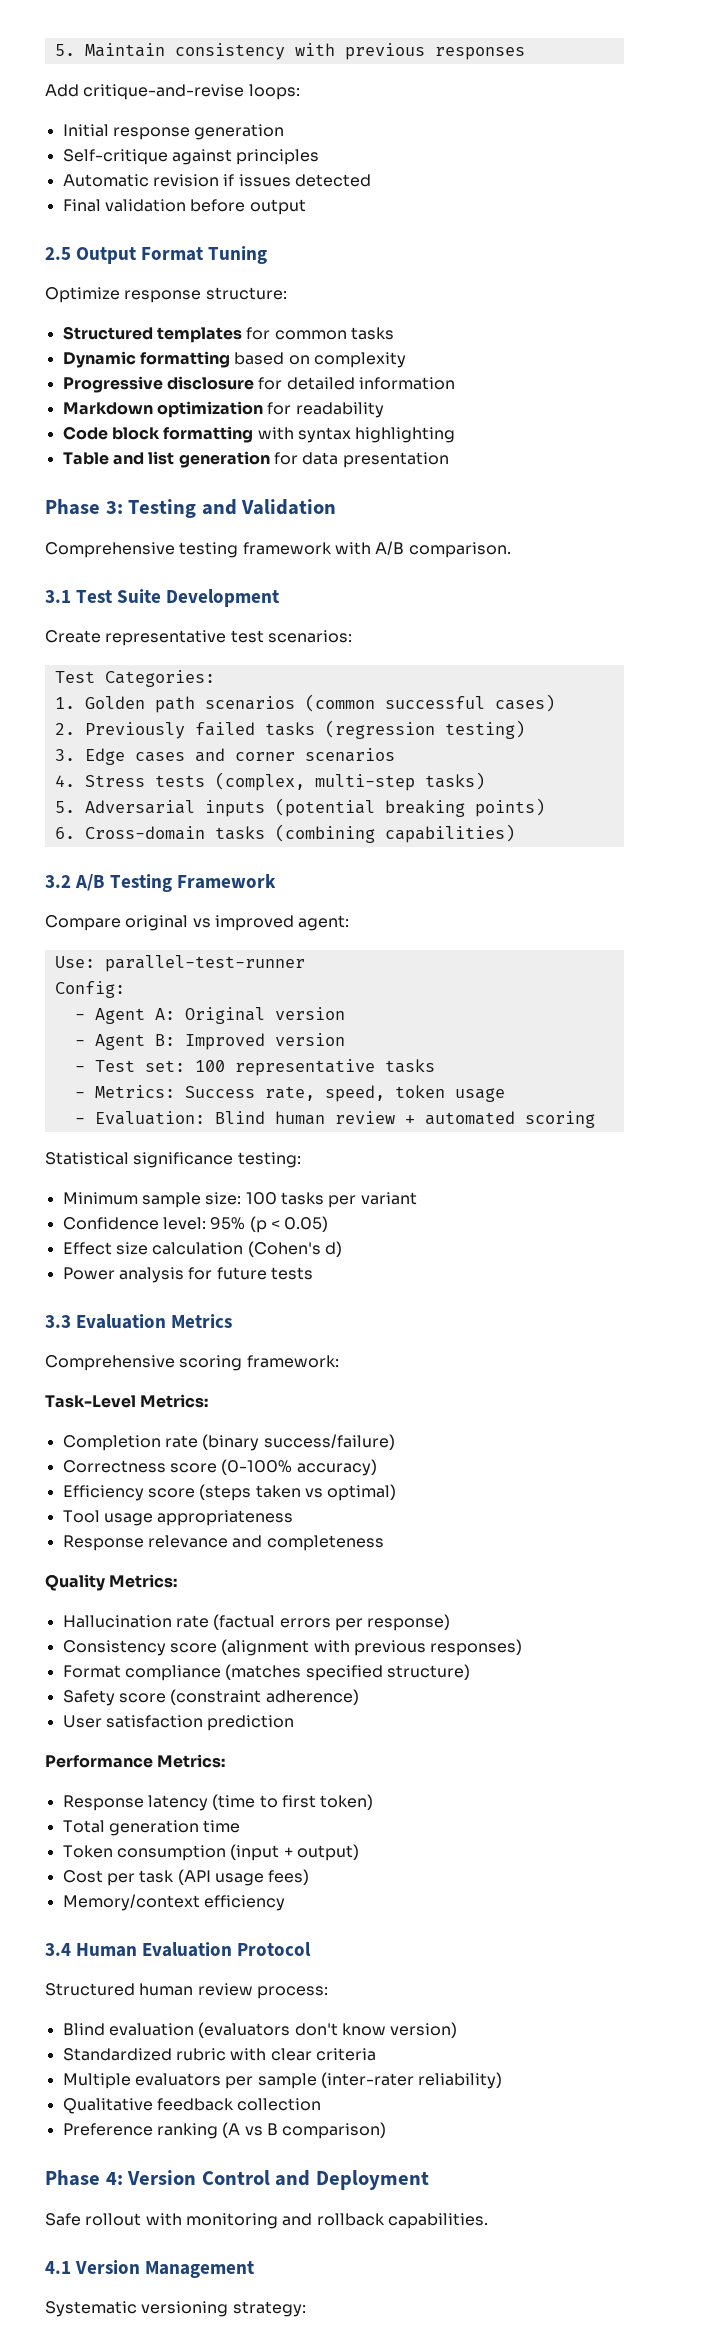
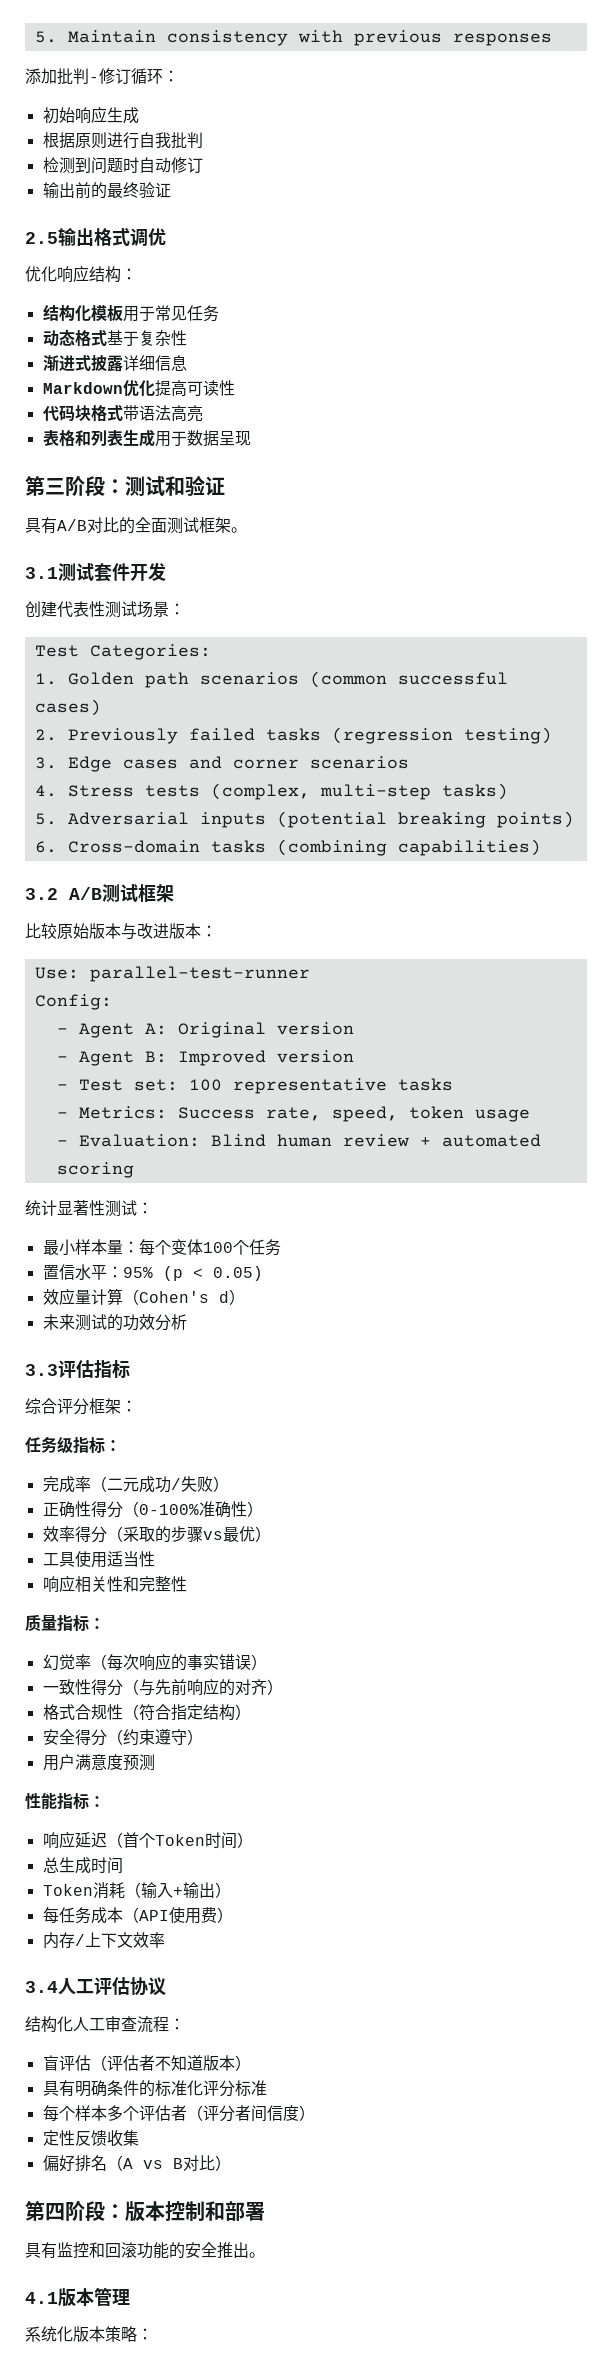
[45,84,300,100] [62,124,285,140] [62,149,320,165] [62,174,371,187] [62,199,306,215] [45,246,268,264] [45,287,287,303] [62,326,394,343] [62,351,406,368] [62,376,455,393] [62,401,384,418] [62,426,456,443] [62,451,449,468] [45,499,337,518] [45,541,511,558] [45,589,280,607] [45,630,352,646] Add critique-and-revise loops: // Initial response generation // Self-critique against principles // Automatic revision if issues detected // Final validation before output // 2.5 Output Format Tuning // Optimize response structure: // Structured templates for common tasks // Dynamic formatting based on complexity // Progressive disclosure for detailed information // Markdown optimization for readability // Code block formatting with syntax highlighting // Table and list generation for data presentation // Phase 3: Testing and Validation // Comprehensive testing framework with A/B comparison. // 3.1 Test Suite Development // Create representative test scenarios: -> [25,68,179,85] [42,106,139,124] [42,132,203,149] [42,157,203,174] [42,182,171,199] [25,227,166,246] [25,265,137,283] [42,304,219,322] [42,329,187,347] [42,355,187,372] [42,380,235,397] [42,404,203,422] [42,429,251,447] [25,475,225,496] [25,517,247,534] [25,562,166,582] [25,601,185,618] 添加批判-修订循环： // 初始响应生成 // 根据原则进行自我批判 // 检测到问题时自动修订 // 输出前的最终验证 // 2.5输出格式调优 // 优化响应结构： // 结构化模板用于常见任务 // 动态格式基于复杂性 // 渐进式披露详细信息 // Markdown优化提高可读性 // 代码块格式带语法高亮 // 表格和列表生成用于数据呈现 // 第三阶段：测试和验证 // 具有A/B对比的全面测试框架。 // 3.1测试套件开发 // 创建代表性测试场景：
[110,874,277,892] [45,915,350,931] Testing Framework // Compare original vs improved agent: -> [102,884,174,902] [25,923,217,940] 测试框架 // 比较原始版本与改进版本：
[45,1152,301,1168] [62,1192,417,1208] [62,1216,329,1233] [62,1241,342,1257] [62,1267,313,1283] [45,1314,233,1329] [45,1355,339,1371] [45,1394,209,1408] [62,1434,395,1451] [62,1459,377,1476] [62,1484,397,1501] [62,1510,294,1526] [62,1535,384,1551] [45,1574,178,1591] [62,1614,451,1631] [62,1639,523,1656] [62,1664,470,1681] [62,1689,359,1706] [62,1715,295,1731] [45,1754,226,1768] [62,1794,374,1811] [62,1820,241,1836] [62,1844,359,1861] [62,1869,310,1886] [62,1894,285,1911] [45,1942,312,1957] [45,1983,328,1999] [62,2022,458,2038] [62,2048,376,2061] [62,2072,503,2089] [62,2098,322,2114] [62,2122,387,2139] [45,2170,429,2190] [45,2213,488,2229] [45,2260,255,2278] [45,2301,306,2317] Statistical significance testing: // Minimum sample size: 100 tasks per variant // Confidence level: 95% (p < 0.05) // Effect size calculation (Cohen's d) // Power analysis for future tests // 3.3 Evaluation Metrics // Comprehensive scoring framework: // Task-Level Metrics: // Completion rate (binary success/failure) // Correctness score (0-100% accuracy) // Efficiency score (steps taken vs optimal) // Tool usage appropriateness // Response relevance and completeness // Quality Metrics: // Hallucination rate (factual errors per response) // Consistency score (alignment with previous responses) // Format compliance (matches specified structure) // Safety score (constraint adherence) // User satisfaction prediction // Performance Metrics: // Response latency (time to first token) // Total generation time // Token consumption (input + output) // Cost per task (API usage fees) // Memory/context efficiency // 3.4 Human Evaluation Protocol // Structured human review process: // Blind evaluation (evaluators don't know version) // Standardized rubric with clear criteria // Multiple evaluators per sample (inter-rater reliability) // Qualitative feedback collection // Preference ranking (A vs B comparison) // Phase 4: Version Control and Deployment // Safe rollout with monitoring and rollback capabilities. // 4.1 Version Management // Systematic versioning strategy: -> [25,1200,153,1217] [42,1239,281,1256] [42,1264,263,1281] [42,1288,245,1305] [42,1314,187,1331] [25,1359,130,1378] [25,1398,137,1415] [25,1436,121,1454] [42,1476,229,1493] [42,1501,263,1518] [42,1526,271,1543] [42,1551,155,1568] [42,1575,187,1593] [25,1614,105,1631] [42,1653,267,1671] [42,1678,283,1696] [42,1704,251,1721] [42,1729,203,1746] [42,1754,155,1771] [25,1792,105,1809] [42,1831,253,1849] [42,1857,123,1874] [42,1882,231,1899] [42,1907,233,1924] [42,1932,165,1949] [25,1977,166,1996] [25,2016,185,2033] [42,2055,251,2071] [42,2080,267,2097] [42,2105,315,2122] [42,2130,139,2147] [42,2155,231,2172] [25,2200,265,2222] [25,2242,265,2259] [25,2287,130,2307] [25,2326,153,2342] 统计显著性测试： // 最小样本量：每个变体100个任务 // 置信水平：95% (p < 0.05) // 效应量计算（Cohen's d） // 未来测试的功效分析 // 3.3评估指标 // 综合评分框架： // 任务级指标： // 完成率（二元成功/失败） // 正确性得分（0-100%准确性） // 效率得分（采取的步骤vs最优） // 工具使用适当性 // 响应相关性和完整性 // 质量指标： // 幻觉率（每次响应的事实错误） // 一致性得分（与先前响应的对齐） // 格式合规性（符合指定结构） // 安全得分（约束遵守） // 用户满意度预测 // 性能指标： // 响应延迟（首个Token时间） // 总生成时间 // Token消耗（输入+输出） // 每任务成本（API使用费） // 内存/上下文效率 // 3.4人工评估协议 // 结构化人工审查流程： // 盲评估（评估者不知道版本） // 具有明确条件的标准化评分标准 // 每个样本多个评估者（评分者间信度） // 定性反馈收集 // 偏好排名（A vs B对比） // 第四阶段：版本控制和部署 // 具有监控和回滚功能的安全推出。 // 4.1版本管理 // 系统化版本策略：

